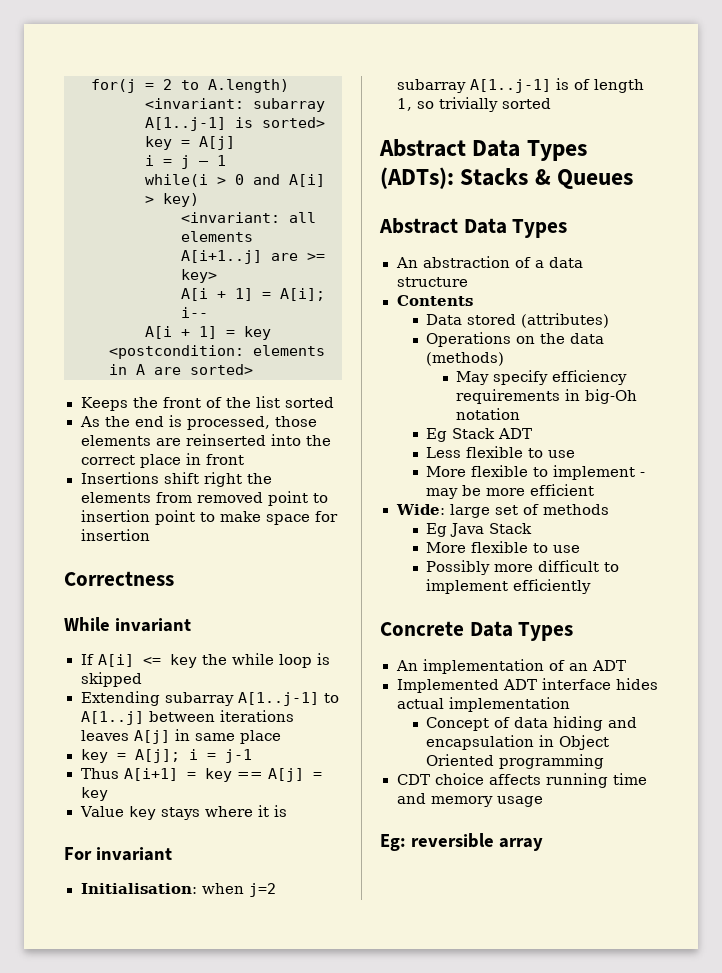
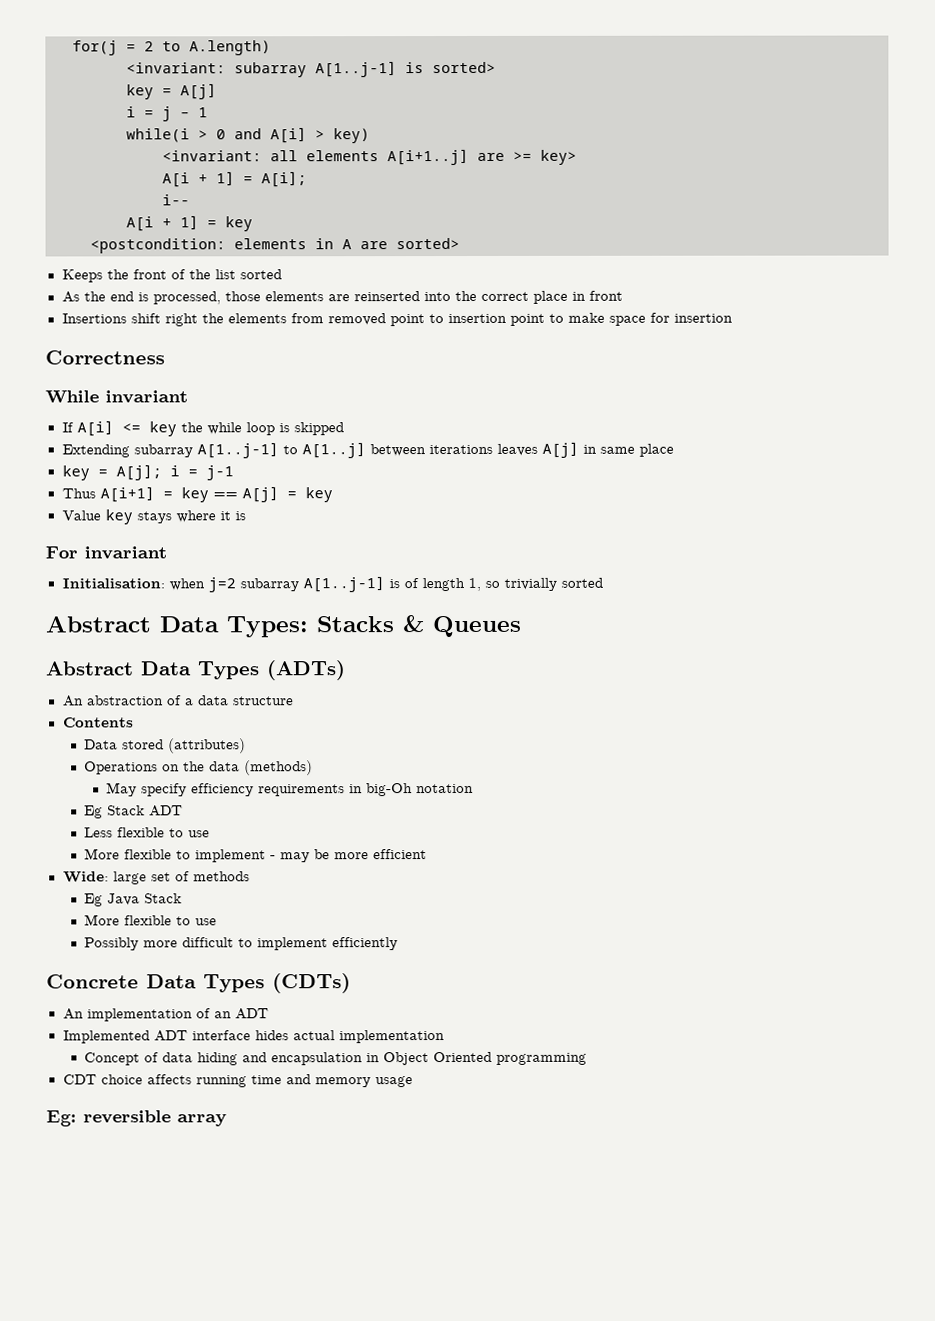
[526,140,587,161] [380,167,454,189] Types (ADTs): -> [226,616,308,638] Types:
(568, 228) none -> [266,660,346,681] (ADTs)
(574, 631) none -> [272,973,351,994] (CDTs)

